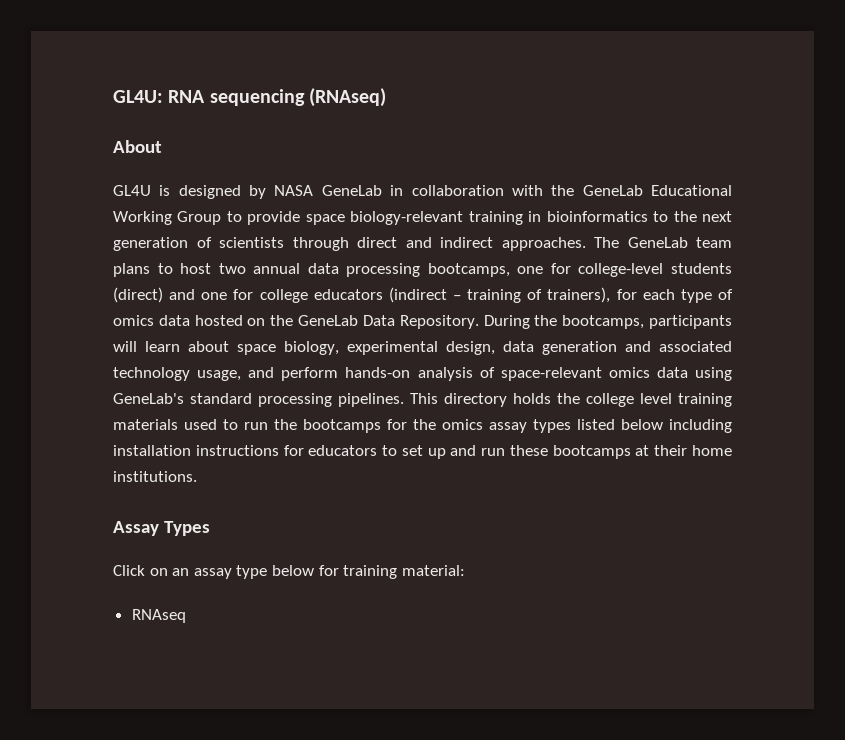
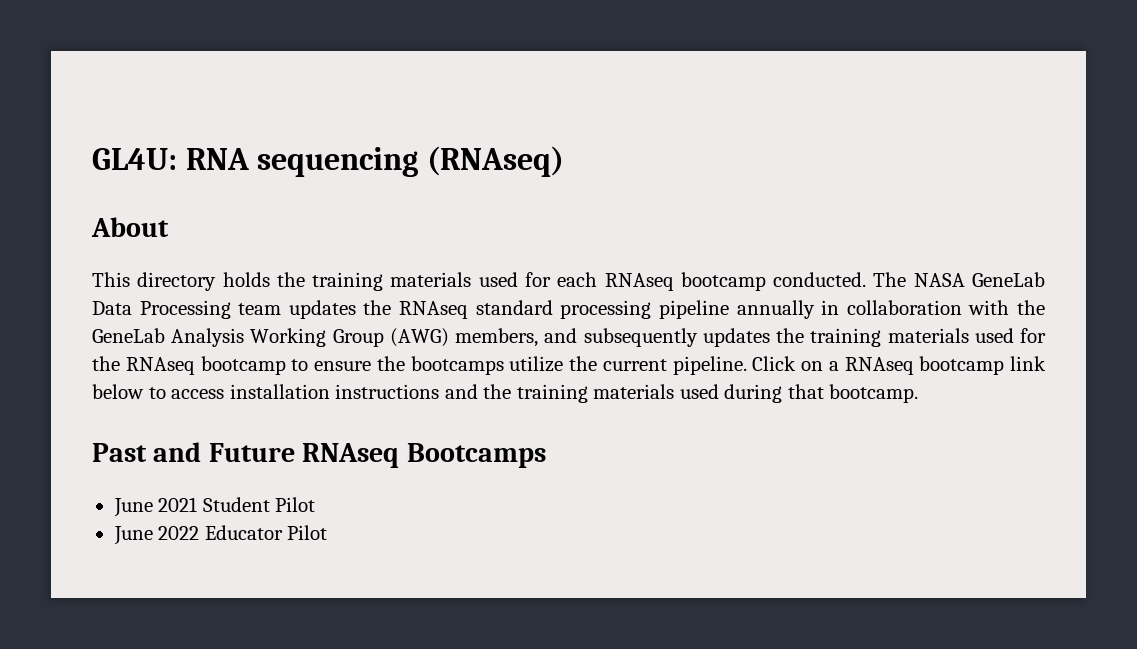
[113,185,382,199] GL4U is designed by NASA GeneLab -> [92,272,1046,291] [92,300,815,319] This directory holds the training materials used for each RNAseq bootcamp conducted. The NASA GeneLab Data Processing team updates the RNAseq standard processing pipeline annually
[651,185,733,196] Educational -> [171,328,245,347] Analysis
[226,211,732,225] [113,237,732,251] [113,263,732,277] [113,287,733,303] [113,315,732,329] [113,341,732,355] [113,367,733,381] [113,393,732,407] [113,419,732,433] [113,445,732,459] [113,471,197,482] [113,521,210,536] [113,565,465,579] [131,609,186,623] to provide space biology-relevant training in bioinformatics to the next generation of scientists through direct and indirect approaches. The GeneLab team plans to host two annual data processing bootcamps, one for college-level students (direct) and one for college educators (indirect – training of trainers), for each type of omics data hosted on the GeneLab Data Repository. During the bootcamps, participants will learn about space biology, experimental design, data generation and associated technology usage, and perform hands-on analysis of space-relevant omics data using GeneLab's standard processing pipelines. This directory holds the college level training materials used to run the bootcamps for the omics assay types listed below including installation instructions for educators to set up and run these bootcamps at their home institutions. // Assay Types // Click on an assay type below for training material: // RNAseq -> [389,328,1047,347] [92,356,1046,375] [92,384,919,403] [92,442,546,468] [113,497,316,517] [113,525,328,545] (AWG) members, and subsequently updates the training materials used for the RNAseq bootcamp to ensure the bootcamps utilize the current pipeline. Click on a RNAseq bootcamp link below to access installation instructions and the training materials used during that bootcamp. // Past and Future RNAseq Bootcamps // June 2021 Student Pilot // June 2022 Educator Pilot

